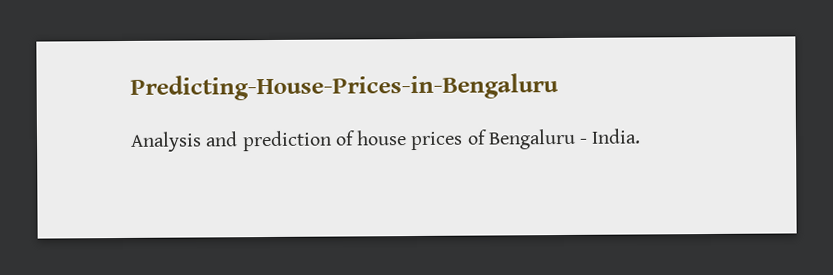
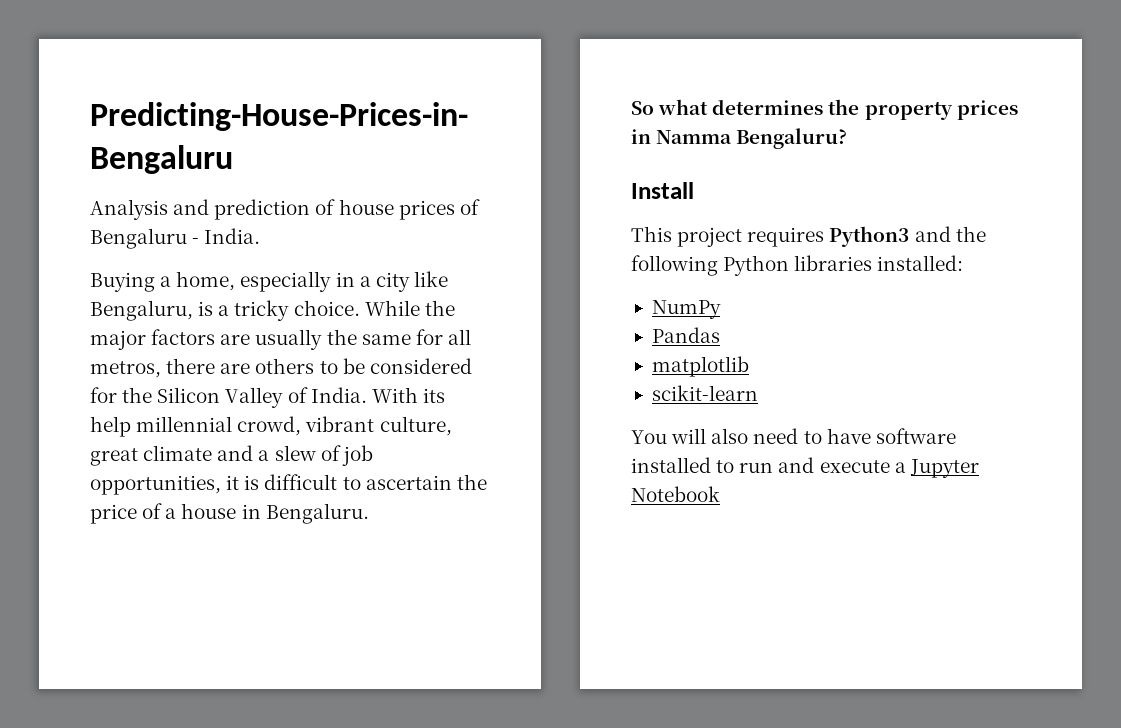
(642, 136) none -> [90,271,448,292] [90,300,455,321] [90,329,471,350] [90,358,472,378] [90,387,445,408] [90,416,452,437] [90,445,373,466] [90,474,487,495] [90,503,369,524] [631,99,1018,120] [631,128,848,149] [631,182,694,199] [631,226,986,247] [631,255,964,276] [651,300,721,319] [651,327,720,343] [651,356,749,377] [651,385,758,401] [631,428,956,444] [631,457,979,478] [631,486,720,502] // Buying a home, especially in a city like Bengaluru, is a tricky choice. While the major factors are usually the same for all metros, there are others to be considered for the Silicon Valley of India. With its help millennial crowd, vibrant culture, great climate and a slew of job opportunities, it is difficult to ascertain the price of a house in Bengaluru. // So what determines the property prices in Namma Bengaluru? // Install // This project requires Python3 and the following Python libraries installed: // NumPy // Pandas // matplotlib // scikit-learn // You will also need to have software installed to run and execute a Jupyter Notebook

